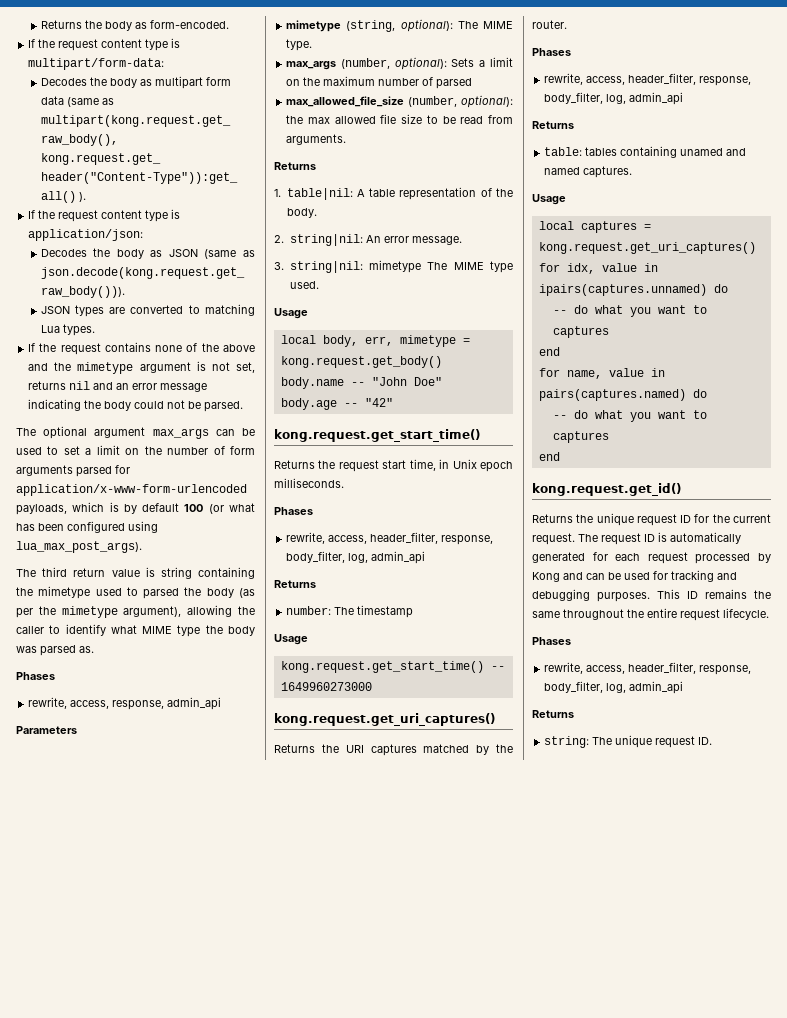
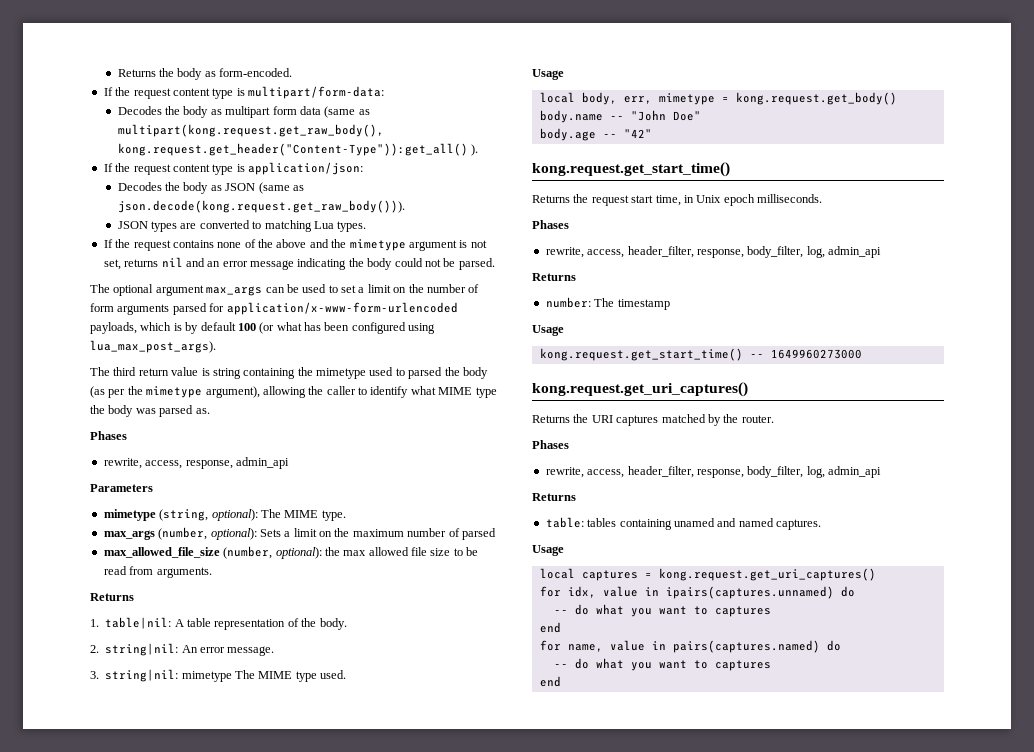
[532,483,681,496] [532,513,771,526] [532,532,741,545] [532,552,771,564] [532,570,737,582] [532,589,771,602] [532,608,769,621] [532,637,571,645] [544,662,752,675] [544,681,684,694] [532,710,574,718] [544,735,713,748] // kong.request.get_id() // Returns the unique request ID for the current request. The request ID is automatically generated for each request processed by Kong and can be used for tracking and debugging purposes. This ID remains the same throughout the entire request lifecycle. // Phases // rewrite, access, header_filter, response, body_filter, log, admin_api // Returns // string: The unique request ID. -> (561, 681) none

